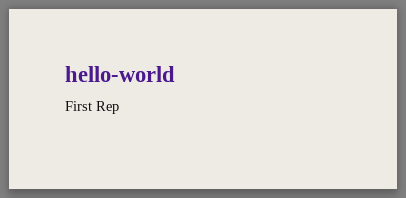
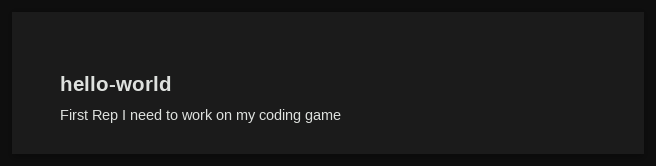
(119, 107) none -> [122,109,341,123] I need to work on my coding game

